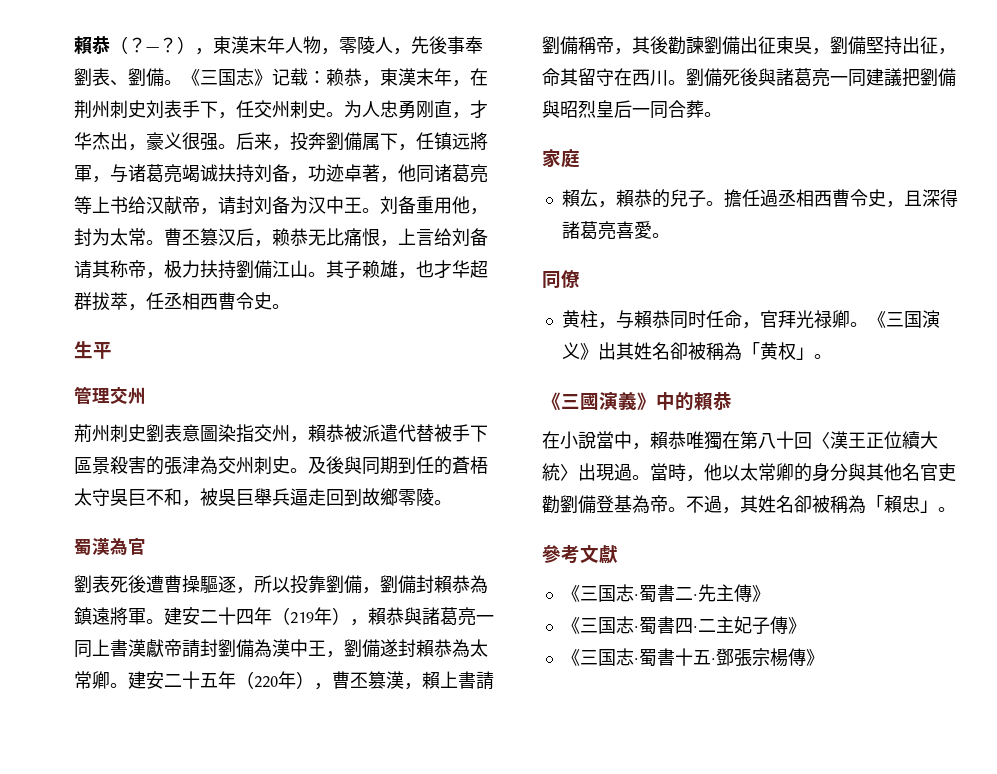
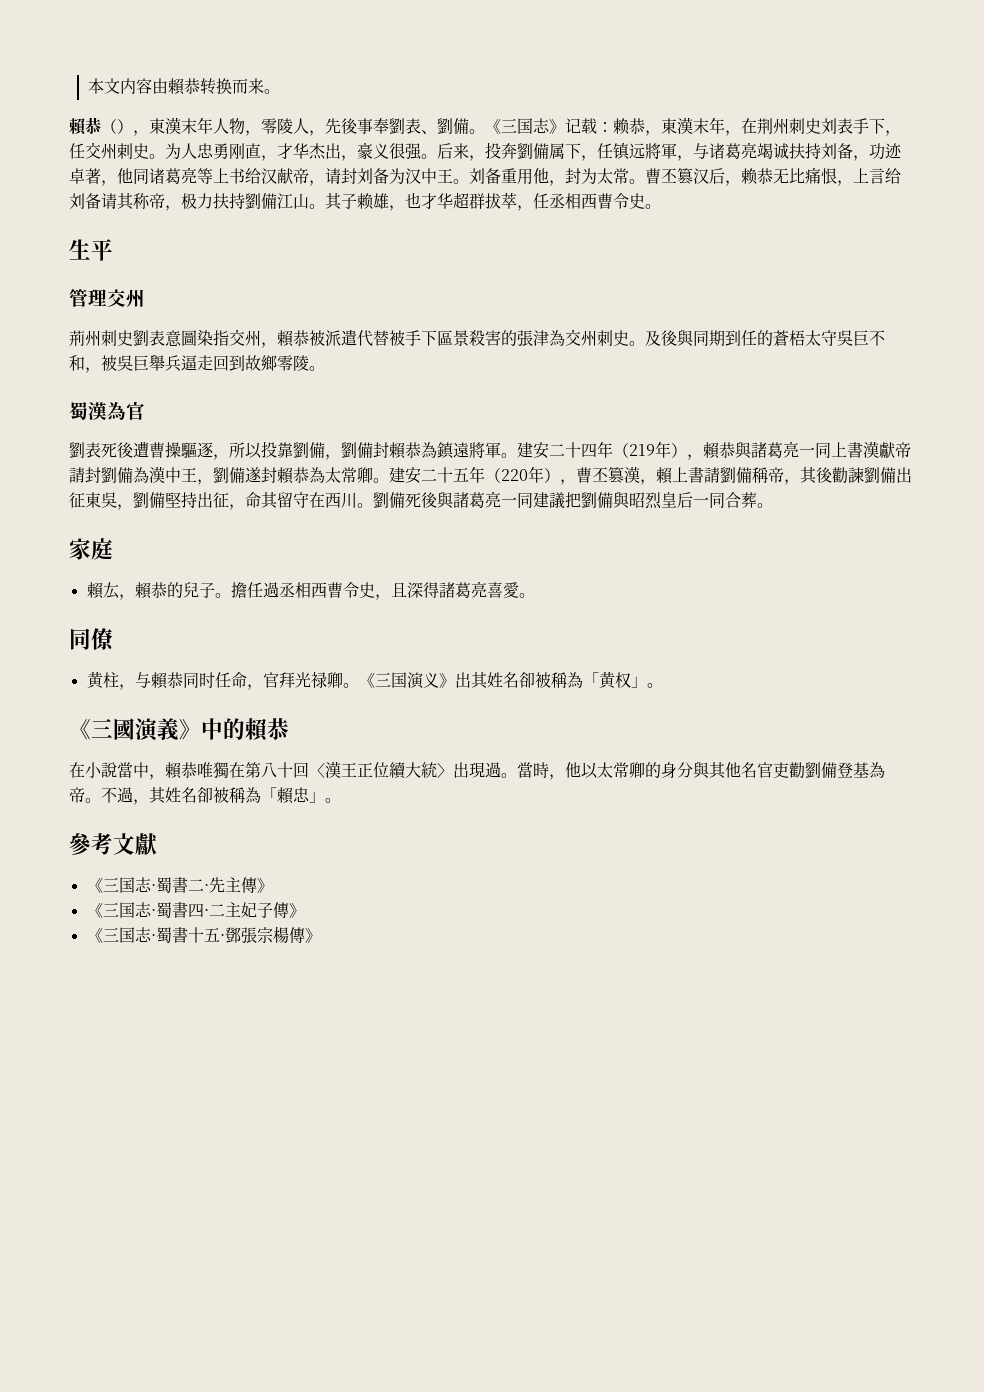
[74,36,177,54] 賴恭（？—？ -> [87,78,280,95] [69,117,117,135] 本文内容由賴恭转换而来。 // 賴恭（

